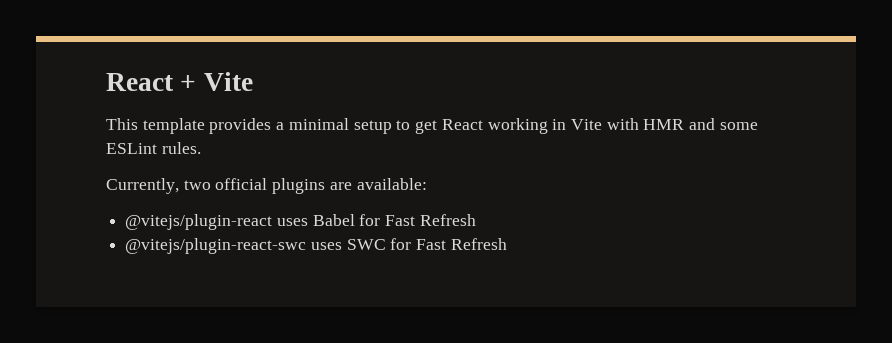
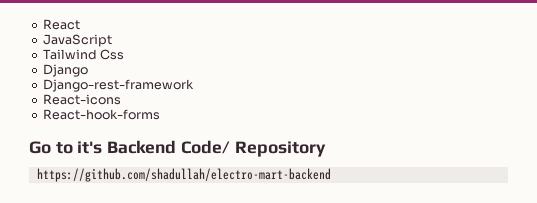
[106,72,253,91] [106,118,758,134] [106,142,201,154] [106,178,427,194] [125,214,476,230] [125,238,507,254] React + Vite // This template provides a minimal setup to get React working in Vite with HMR and some ESLint rules. // Currently, two official plugins are available: // @vitejs/plugin-react uses Babel for Fast Refresh // @vitejs/plugin-react-swc uses SWC for Fast Refresh -> [42,19,80,30] [42,34,112,47] [42,49,125,60] [42,64,88,77] [42,79,194,92] [42,94,121,105] [42,109,160,120] [29,140,326,157] [36,168,331,182] React // JavaScript // Tailwind Css // Django // Django-rest-framework // React-icons // React-hook-forms // Go to it's Backend Code/ Repository // https://github.com/shadullah/electro-mart-backend

